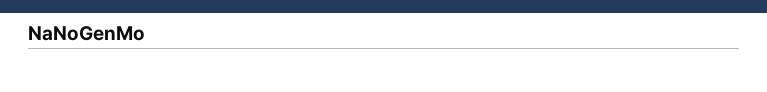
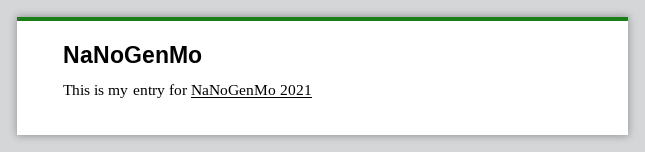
[28,26,145,41] NaNoGenMo -> [63,46,202,63] [63,84,313,98] NaNoGenMo // This is my entry for NaNoGenMo 2021

